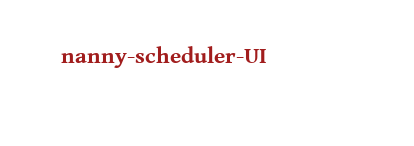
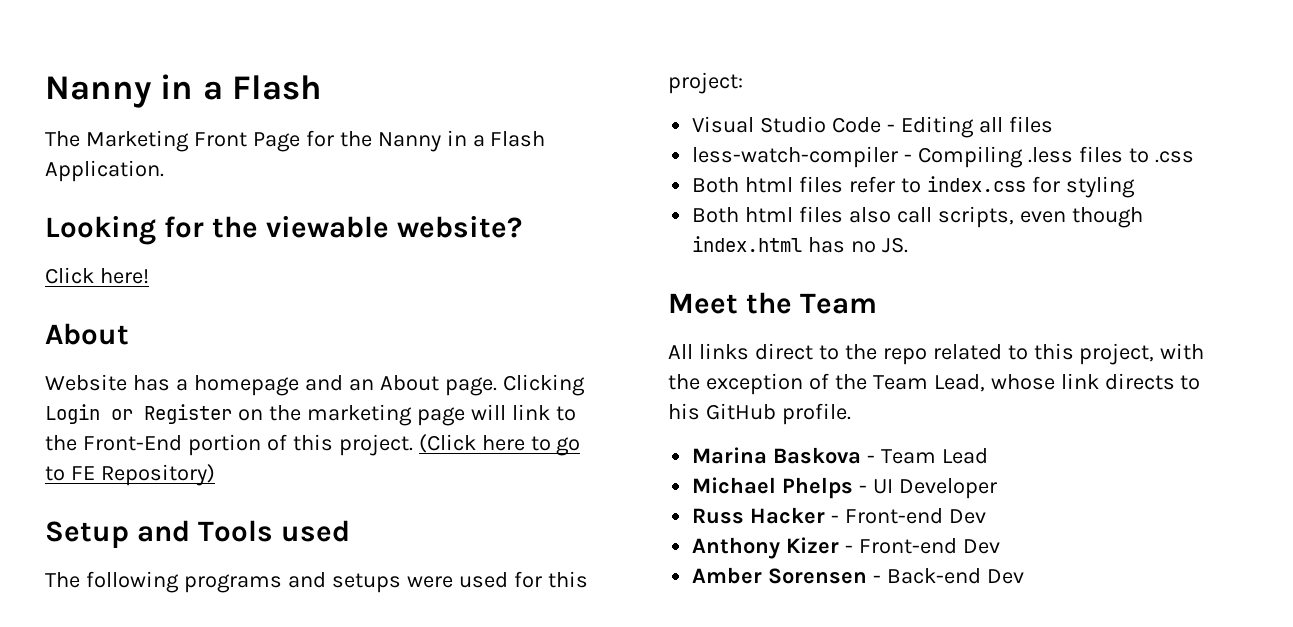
[61,46,267,68] nanny-scheduler-UI -> [45,74,322,108] [45,130,546,152] [45,160,164,182] [45,216,522,245] [45,267,149,284] [45,323,129,345] [45,374,585,396] [45,404,576,426] [45,434,581,456] [45,464,215,486] [45,520,350,548] [45,571,588,593] [668,72,743,94] [692,116,1053,138] [692,146,1194,168] [692,176,1135,198] [692,206,1143,228] [692,236,909,253] [668,292,877,314] [668,343,1205,365] [668,373,1201,395] [668,403,851,425] [692,447,988,464] [692,477,997,499] [692,507,986,524] [692,537,1000,559] [692,567,1024,584] Nanny in a Flash // The Marketing Front Page for the Nanny in a Flash Application. // Looking for the viewable website? // Click here! // About // Website has a homepage and an About page. Clicking Login or Register on the marketing page will link to the Front-End portion of this project. (Click here to go to FE Repository) // Setup and Tools used // The following programs and setups were used for this project: // Visual Studio Code - Editing all files // less-watch-compiler - Compiling .less files to .css // Both html files refer to index.css for styling // Both html files also call scripts, even though index.html has no JS. // Meet the Team // All links direct to the repo related to this project, with the exception of the Team Lead, whose link directs to his GitHub profile. // Marina Baskova - Team Lead // Michael Phelps - UI Developer // Russ Hacker - Front-end Dev // Anthony Kizer - Front-end Dev // Amber Sorensen - Back-end Dev

